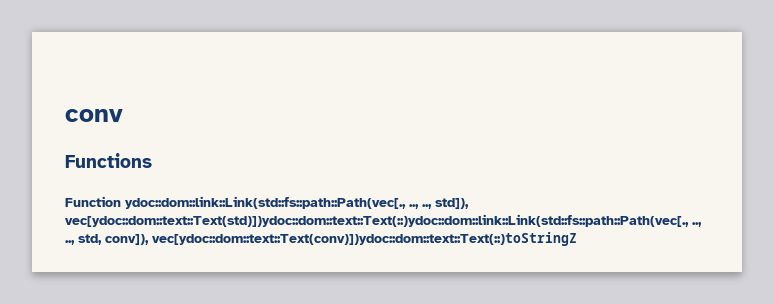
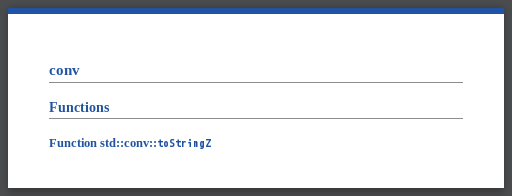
[125,196,469,209] [65,214,702,227] [65,232,577,246] ydoc::dom::link::Link(std::fs::path::Path(vec[., .., .., std]), vec[ydoc::dom::text::Text(std)])ydoc::dom::text::Text(::)ydoc::dom::link::Link(std::fs::path::Path(vec[., .., .., std, conv]), vec[ydoc::dom::text::Text(conv)])ydoc::dom::text::Text(::)toStringZ -> [100,138,212,149] std::conv::toStringZ

